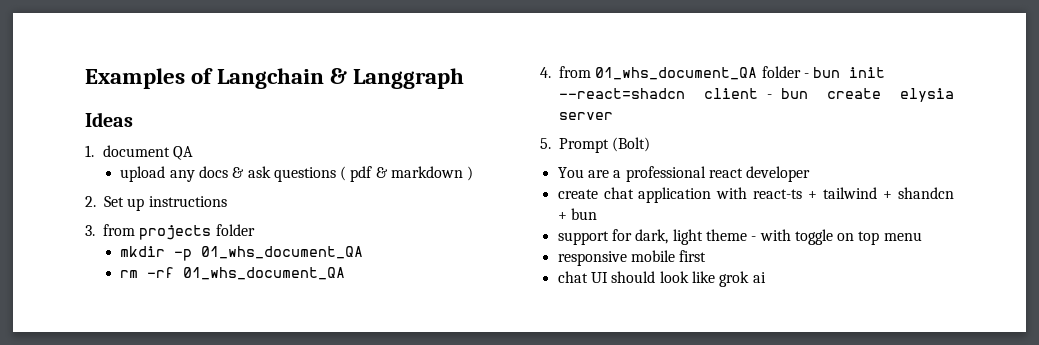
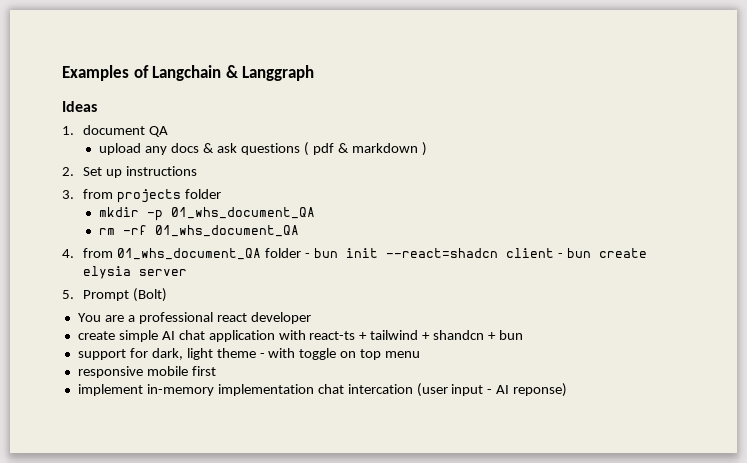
(598, 194) none -> [118,330,175,342] simple AI
[557,271,766,287] chat UI should look like grok ai -> [77,383,568,397] implement in-memory implementation chat intercation (user input - AI reponse)

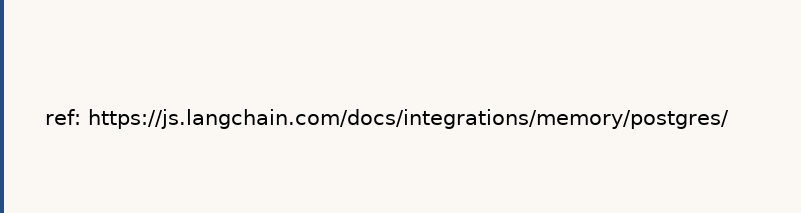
[62,65,315,81] [62,101,97,112] [62,125,169,137] [99,142,427,156] [62,166,198,178] [62,189,222,203] [99,207,316,221] [99,225,300,237] [62,248,647,260] [83,266,188,279] [62,288,168,302] [77,312,311,324] [77,330,523,342] [77,348,421,360] [77,366,216,378] [77,383,568,397] Examples of Langchain & Langgraph // Ideas // 1. document QA // upload any docs & ask questions ( pdf & markdown ) // 2. Set up instructions // 3. from projects folder // mkdir -p 01_whs_document_QA // rm -rf 01_whs_document_QA // 4. from 01_whs_document_QA folder - bun init --react=shadcn client - bun create elysia server // 5. Prompt (Bolt) // You are a professional react developer // create simple AI chat application with react-ts + tailwind + shandcn + bun // support for dark, light theme - with toggle on top menu // responsive mobile first // implement in-memory implementation chat intercation (user input - AI reponse) -> [45,109,729,129] ref: https://js.langchain.com/docs/integrations/memory/postgres/

